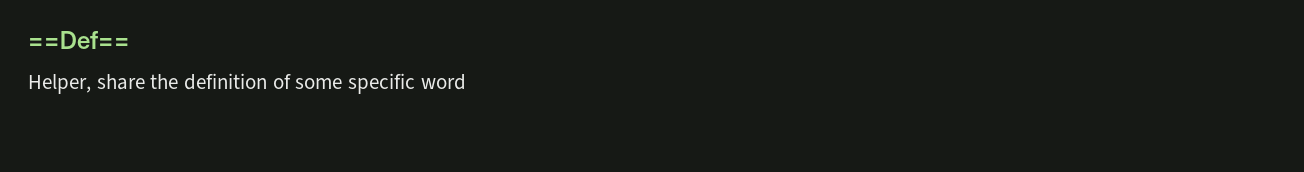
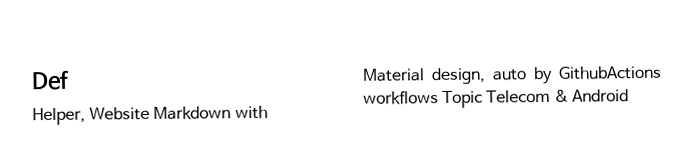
[28,31,130,49] ==Def== -> [31,70,70,91] Def
[96,73,466,94] share the definition of some specific word -> [89,105,268,121] [362,65,662,86] [363,89,629,109] Website Markdown with Material design, auto by GithubActions workflows Topic Telecom & Android

